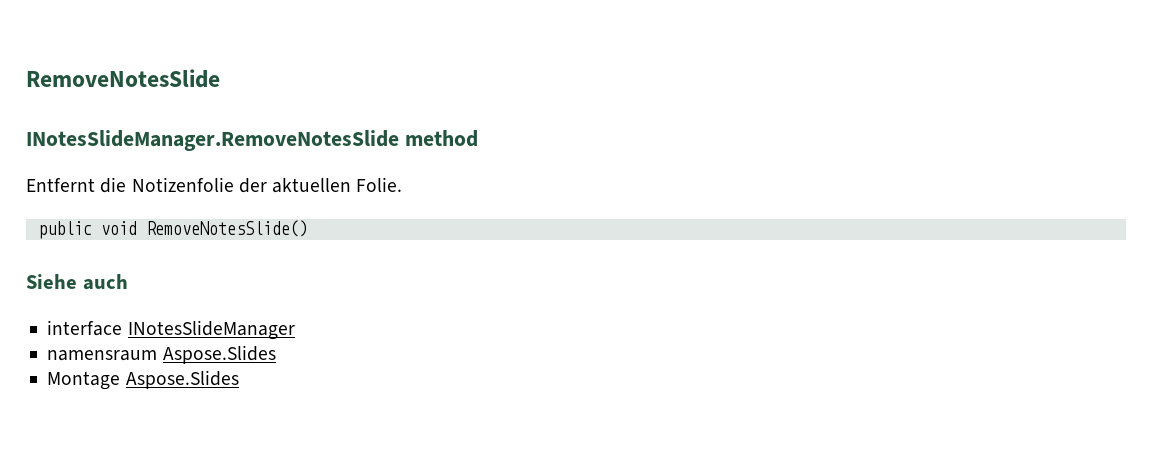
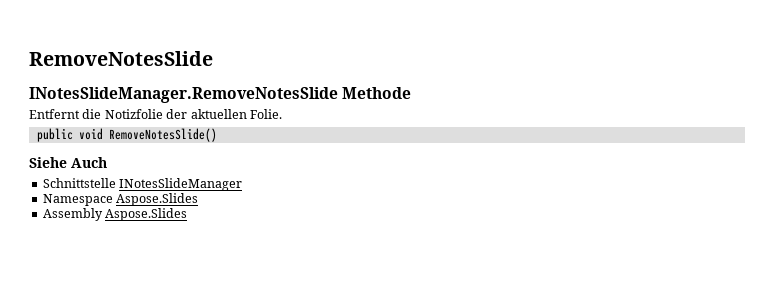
[404,130,478,147] method -> [342,87,412,99] Methode
[131,177,234,192] Notizenfolie -> [104,109,163,119] Notizfolie
[82,274,128,290] [47,320,123,336] auch // interface -> [71,157,107,168] [42,178,116,188] Auch // Schnittstelle
[47,350,158,361] namensraum -> [42,194,113,206] Namespace
[47,371,121,390] Montage -> [42,208,103,221] Assembly

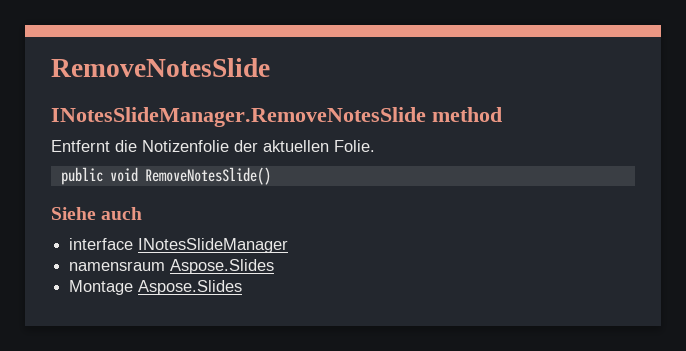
[342,87,412,99] Methode -> [432,107,502,122] method
[104,109,163,119] Notizfolie -> [142,140,229,152] Notizenfolie
[71,157,107,168] [42,178,116,188] Auch // Schnittstelle -> [101,207,143,220] [69,238,134,250] auch // interface
[42,194,113,206] Namespace -> [69,261,166,271] namensraum
[42,208,103,221] Assembly -> [69,280,134,295] Montage

